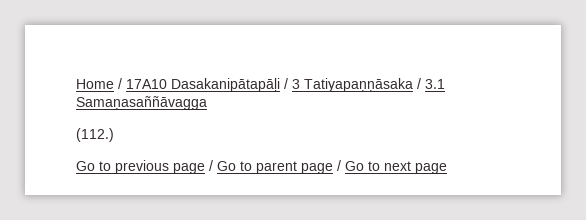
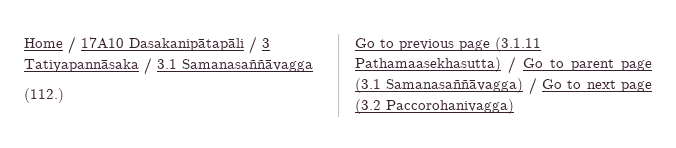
(205, 168) none -> [495,37,541,52] [355,57,501,72] (3.1.11 Paṭhamaasekhasutta)
(333, 168) none -> [355,78,524,93] (3.1 Samaṇasaññāvagga)
(447, 168) none -> [355,99,514,114] (3.2 Paccorohaṇivagga)

